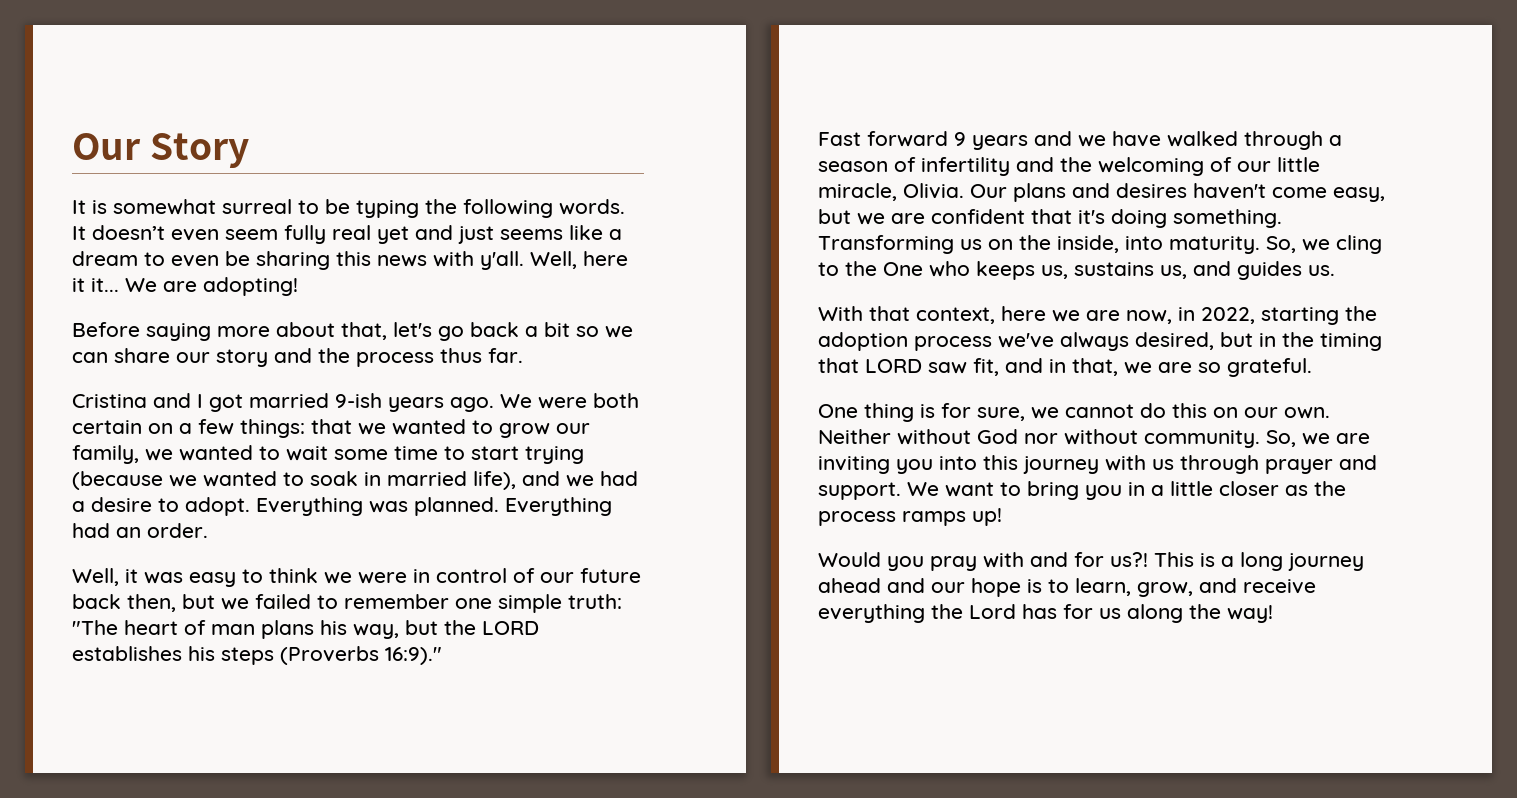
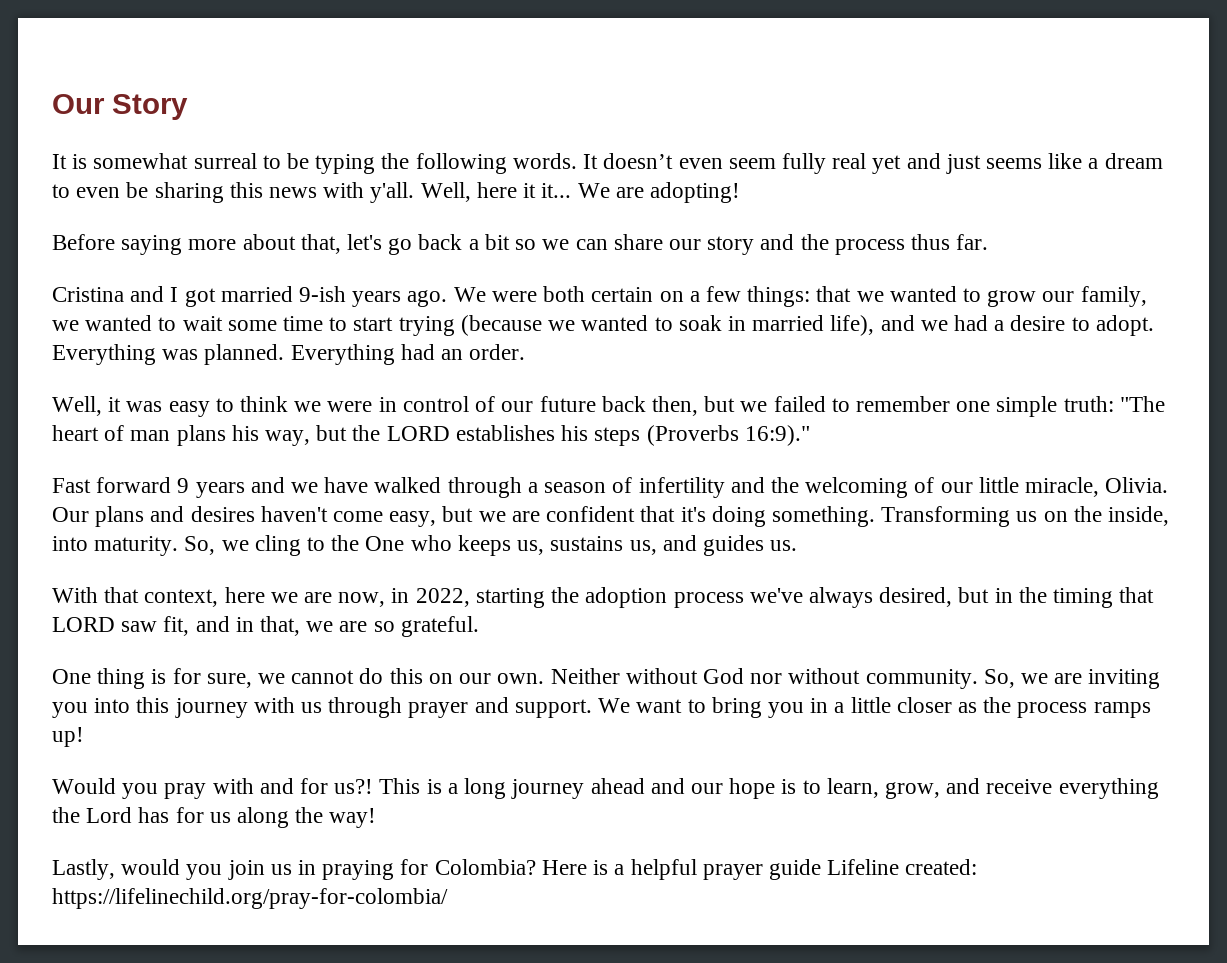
(1273, 614) none -> [52,859,978,880] [52,888,448,909] // Lastly, would you join us in praying for Colombia? Here is a helpful prayer guide Lifeline created: https://lifelinechild.org/pray-for-colombia/

